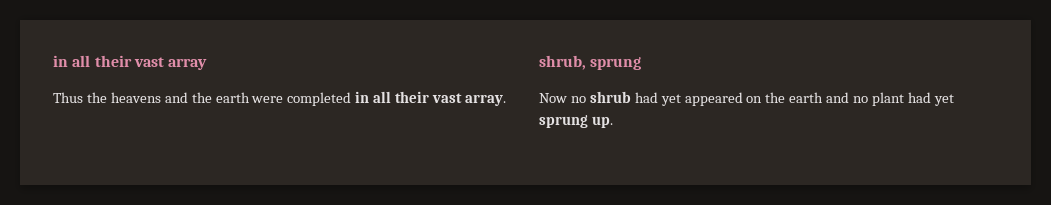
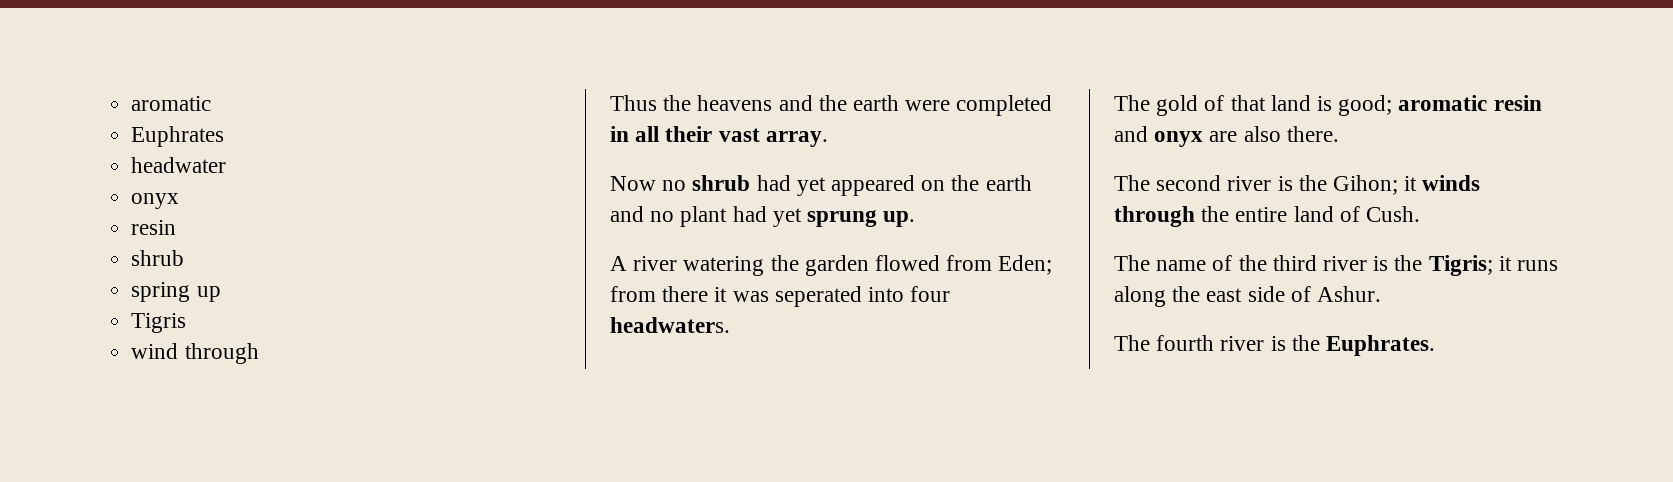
[53,55,208,70] in all their vast array -> [131,96,212,111] [131,126,225,147] [131,157,227,173] [131,193,180,209] [131,220,177,235] [131,250,185,266] [131,282,221,302] [131,313,187,333] [131,343,259,364] aromatic // Euphrates // headwater // onyx // resin // shrub // spring up // Tigris // wind through
[539,55,642,70] // shrub, sprung -> (828, 139) none
(613, 122) none -> [610,255,1053,276] [610,286,951,307] [610,317,730,333] [1114,95,1542,116] [1114,126,1339,147] [1114,175,1481,195] [1114,206,1421,227] [1114,255,1559,276] [1114,286,1382,307] [1114,335,1436,356] // A river watering the garden flowed from Eden; from there it was seperated into four headwaters. // The gold of that land is good; aromatic resin and onyx are also there. // The second river is the Gihon; it winds through the entire land of Cush. // The name of the third river is the Tigris; it runs along the east side of Ashur. // The fourth river is the Euphrates.

